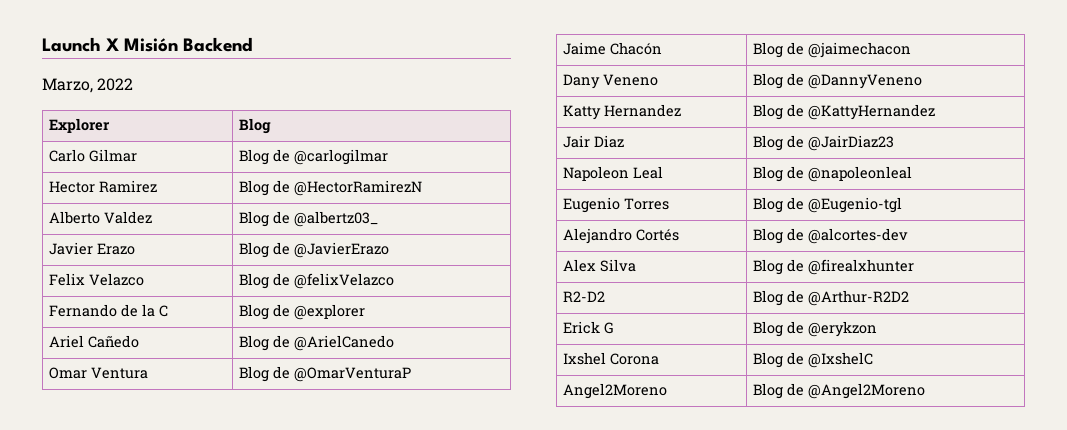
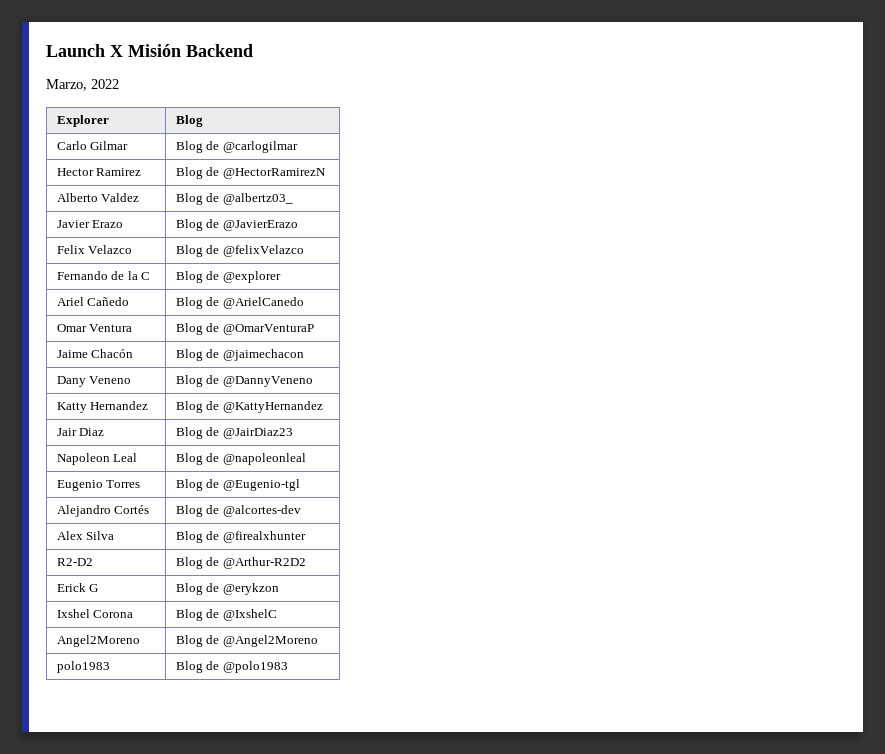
(926, 391) none -> [56,661,110,673] [175,661,288,673] // polo1983 | Blog de @polo1983

